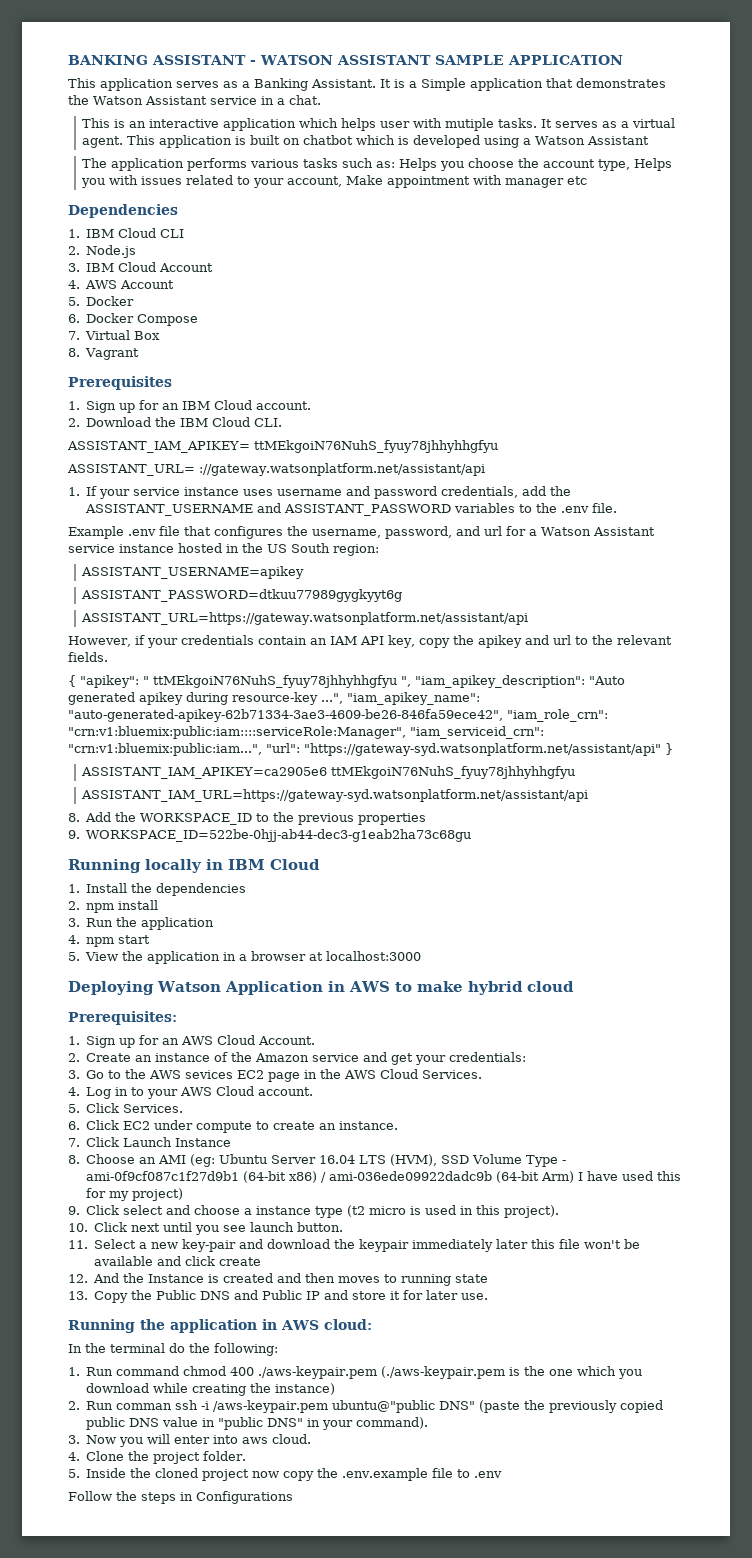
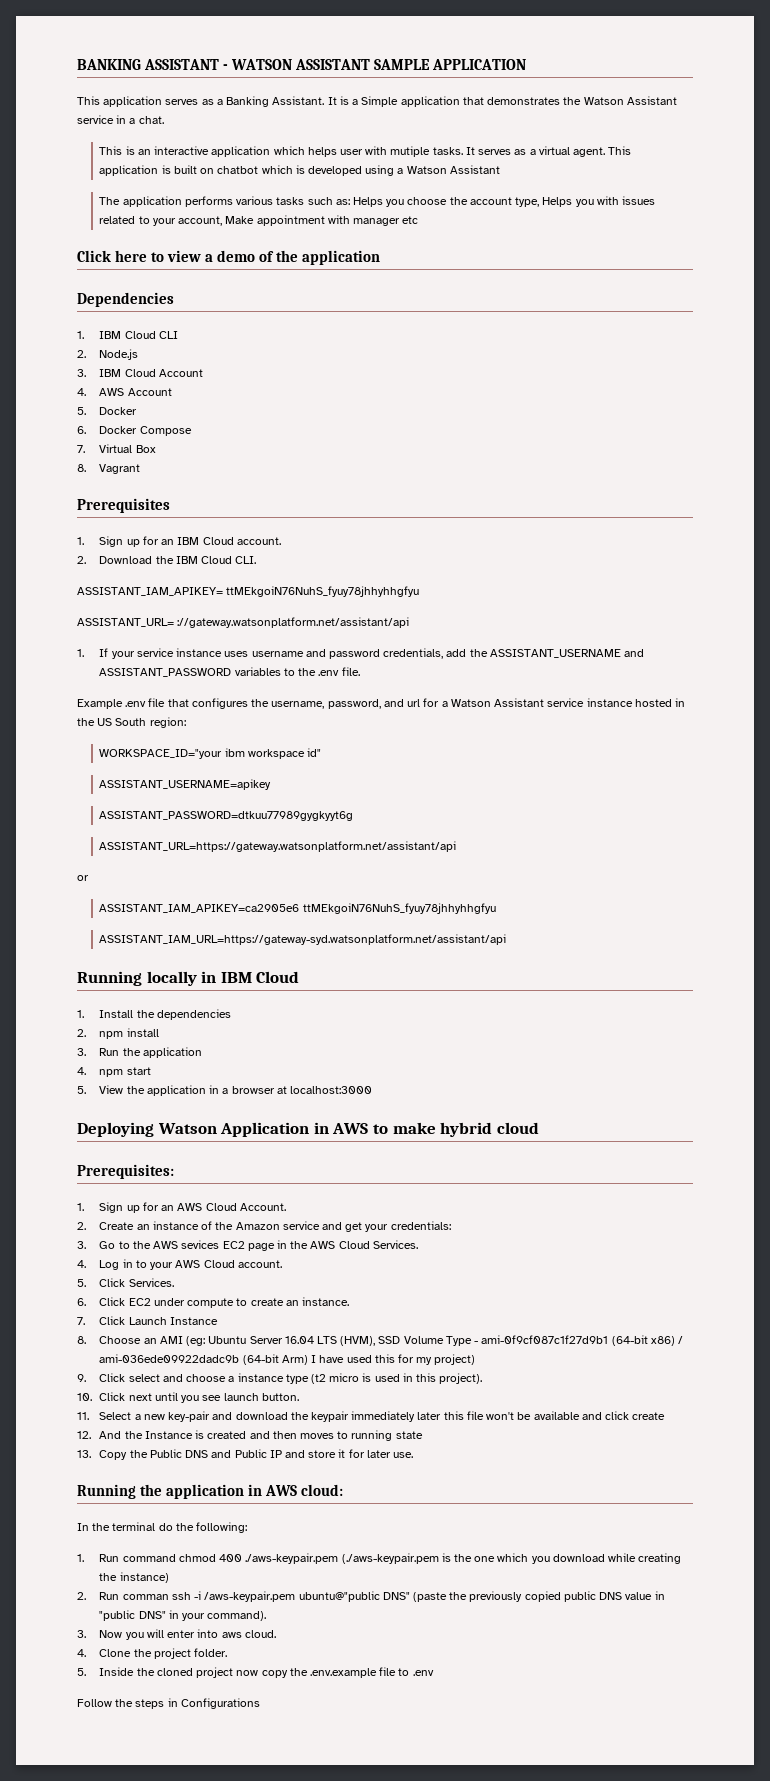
(588, 180) none -> [77,250,381,265] // Click here to view a demo of the application
(379, 550) none -> [99,748,322,759] // WORKSPACE_ID="your ibm workspace id"
[68,635,672,648] [68,652,108,662] [68,675,625,688] [68,692,480,705] [68,709,608,722] [68,726,544,739] [68,743,673,756] [81,766,576,779] [81,789,589,802] [68,812,427,825] [68,829,472,842] However, if your credentials contain an IAM API key, copy the apikey and url to the relevant fields. // { "apikey": " ttMEkgoiN76NuhS_fyuy78jhhyhhgfyu ", "iam_apikey_description": "Auto generated apikey during resource-key ...", "iam_apikey_name": "auto-generated-apikey-62b71334-3ae3-4609-be26-846fa59ece42", "iam_role_crn": "crn:v1:bluemix:public:iam::::serviceRole:Manager", "iam_serviceid_crn": "crn:v1:bluemix:public:iam...", "url": "https://gateway-syd.watsonplatform.net/assistant/api" } // ASSISTANT_IAM_APIKEY=ca2905e6 ttMEkgoiN76NuhS_fyuy78jhhyhhgfyu // ASSISTANT_IAM_URL=https://gateway-syd.watsonplatform.net/assistant/api // 8. Add the WORKSPACE_ID to the previous properties // 9. WORKSPACE_ID=522be-0hjj-ab44-dec3-g1eab2ha73c68gu -> [77,875,89,881] [99,903,496,914] [99,934,507,945] or // ASSISTANT_IAM_APIKEY=ca2905e6 ttMEkgoiN76NuhS_fyuy78jhhyhhgfyu // ASSISTANT_IAM_URL=https://gateway-syd.watsonplatform.net/assistant/api

